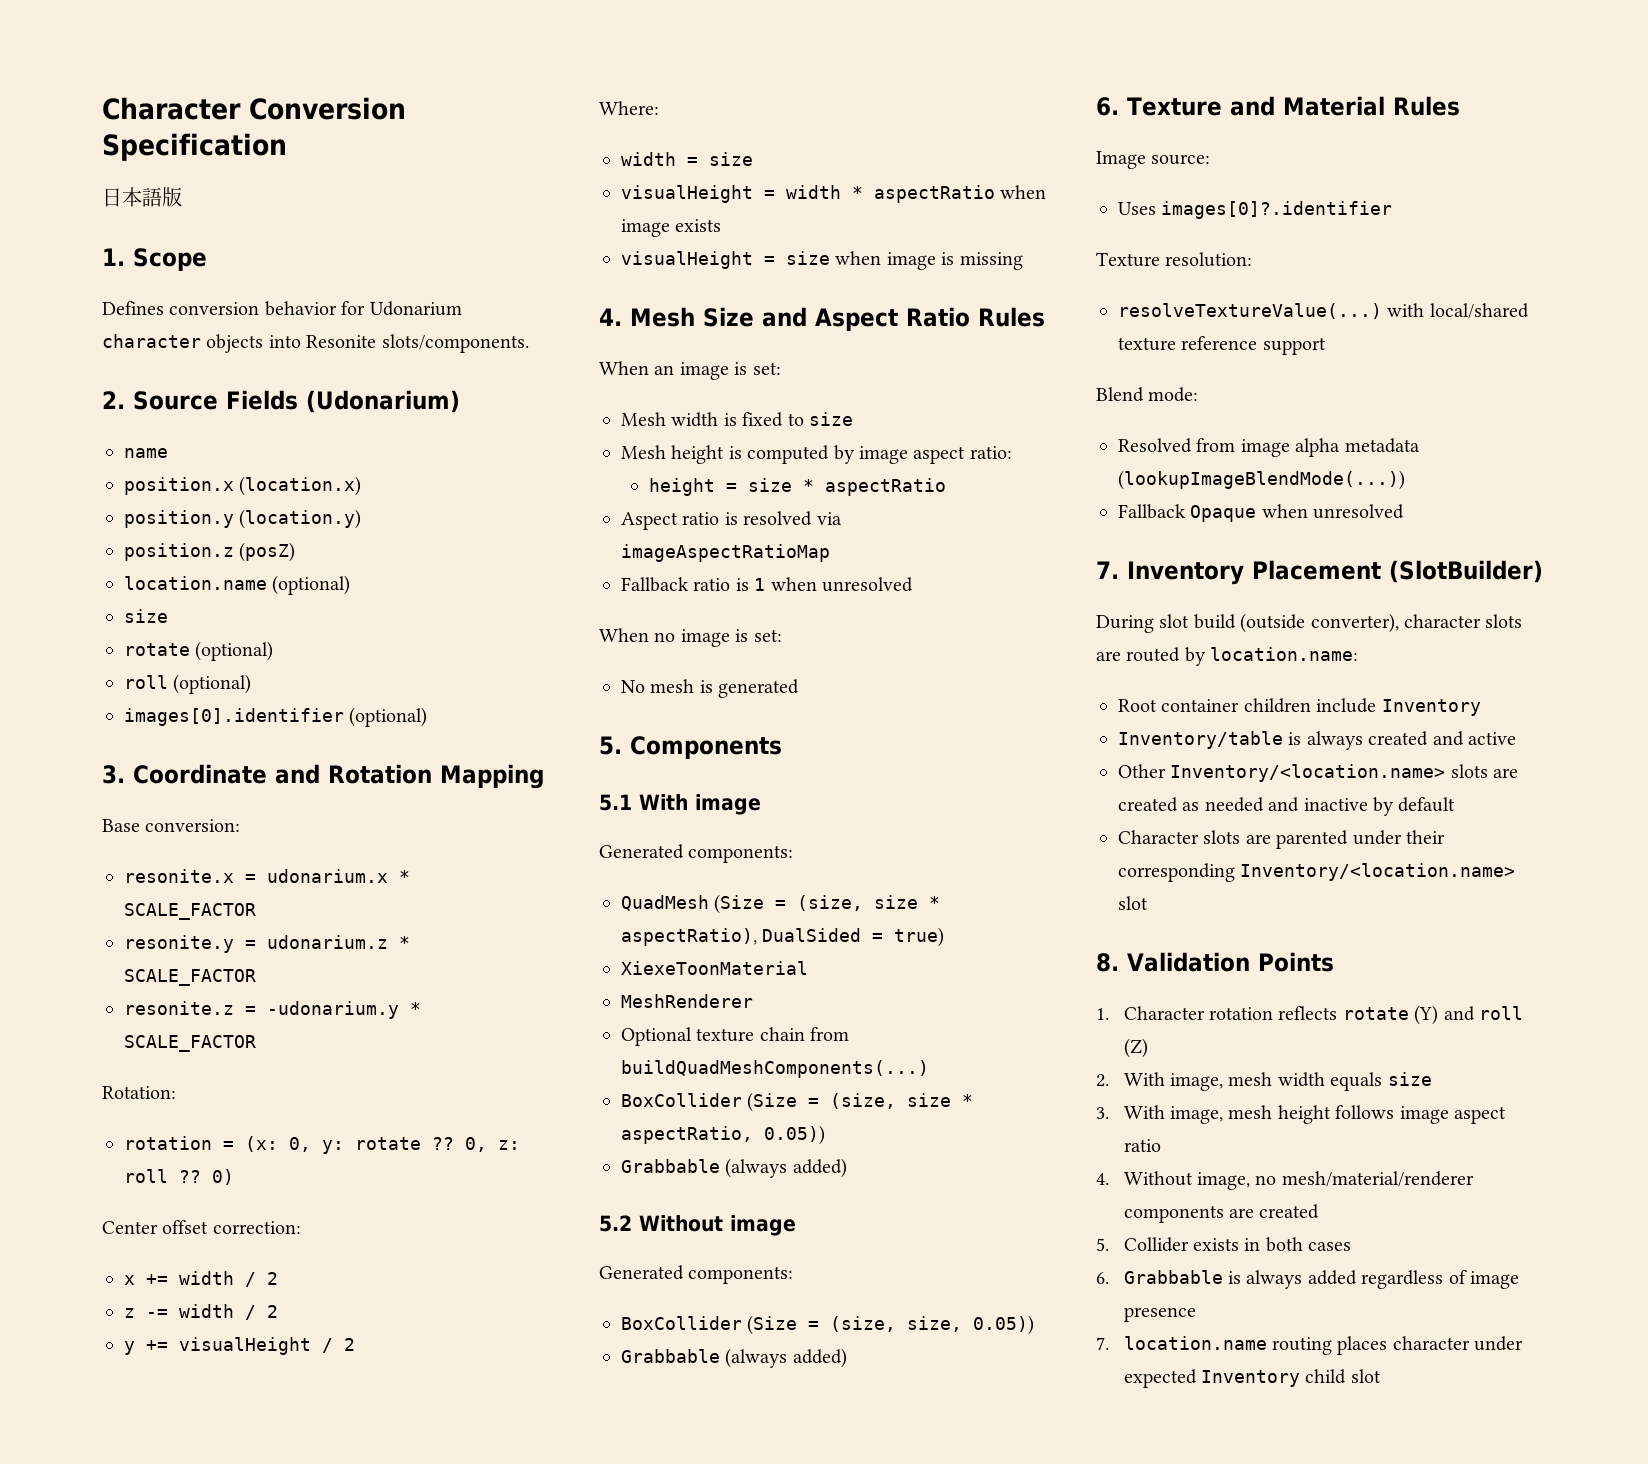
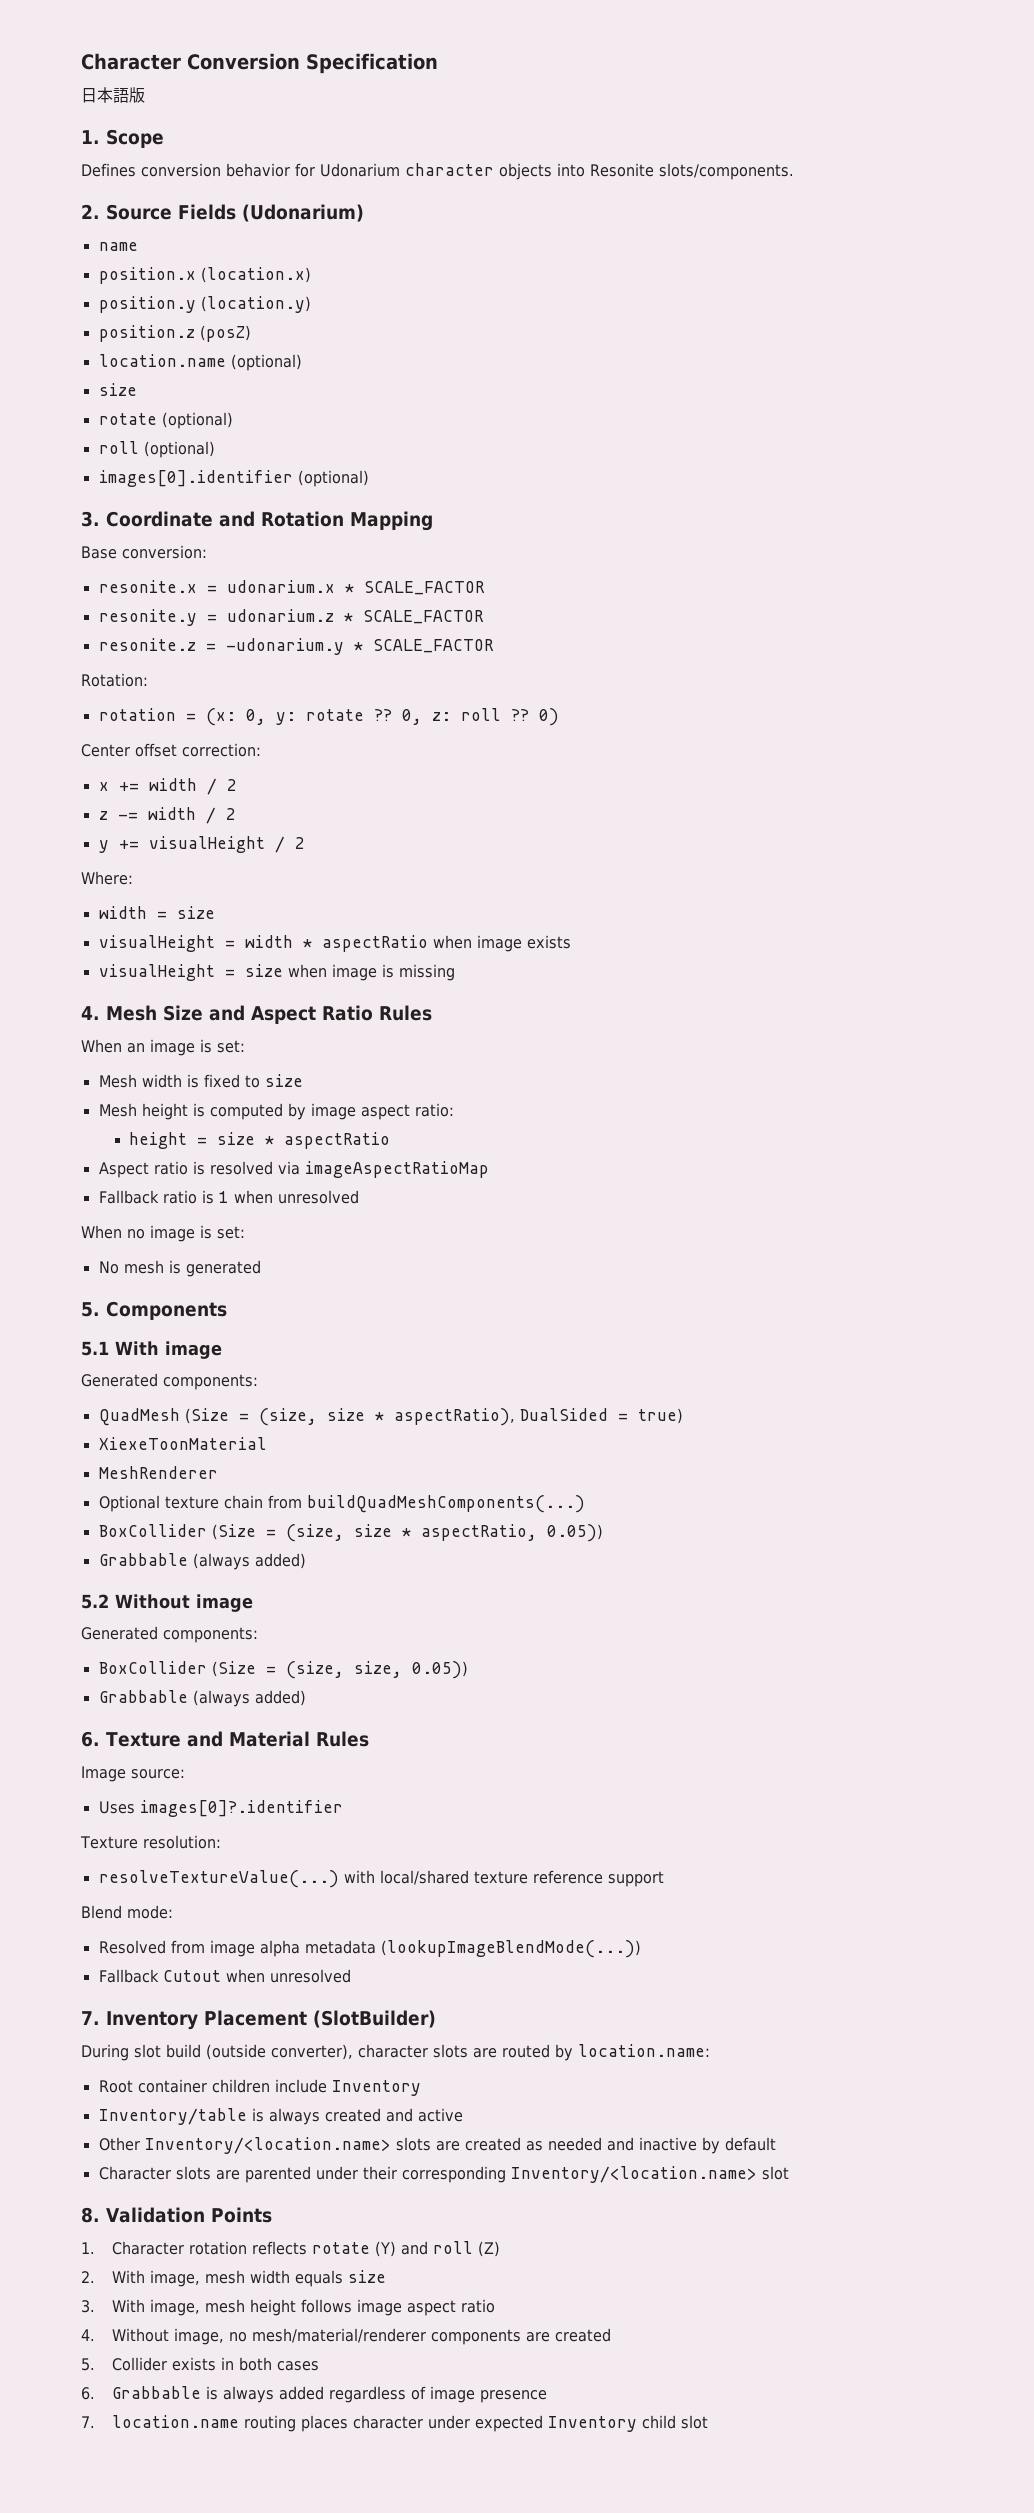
[1190,505,1257,522] Opaque -> [162,1970,221,1982] Cutout

